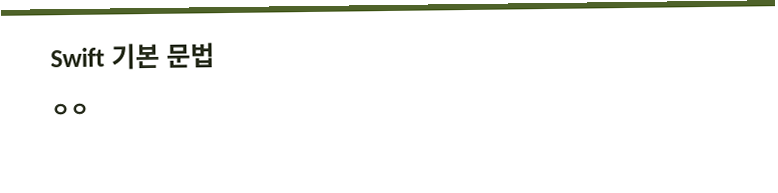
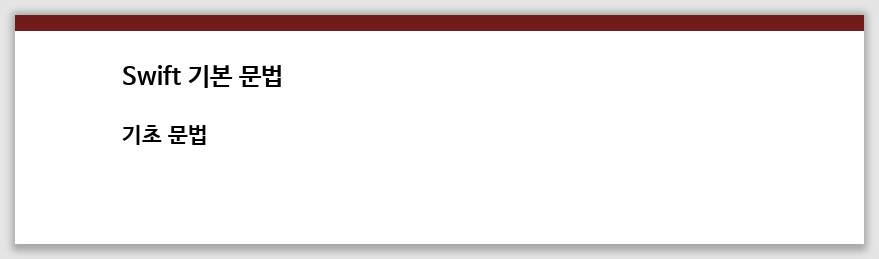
[51,102,90,118] ㅇㅇ -> [122,125,208,145] 기초 문법

